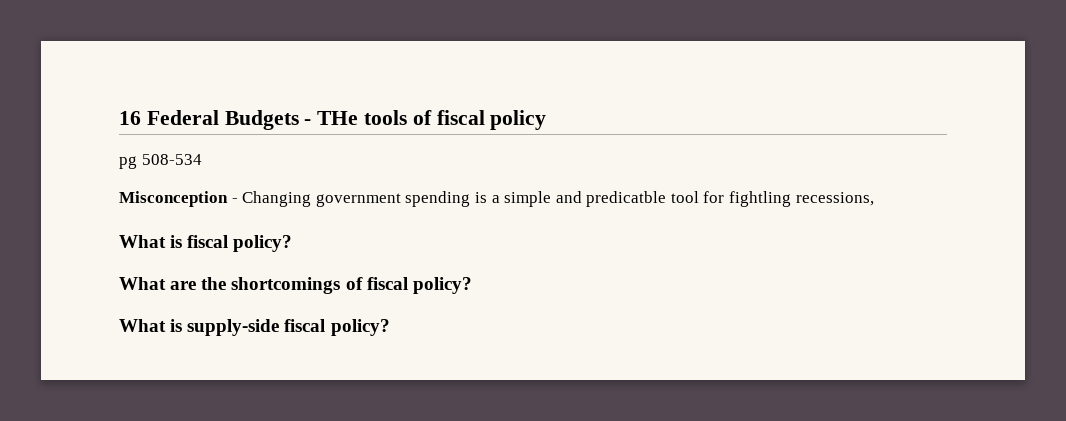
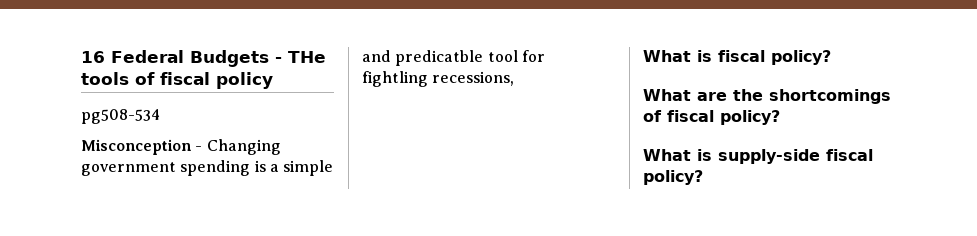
[119,154,202,169] pg 508-534 -> [81,109,160,124] pg508-534

